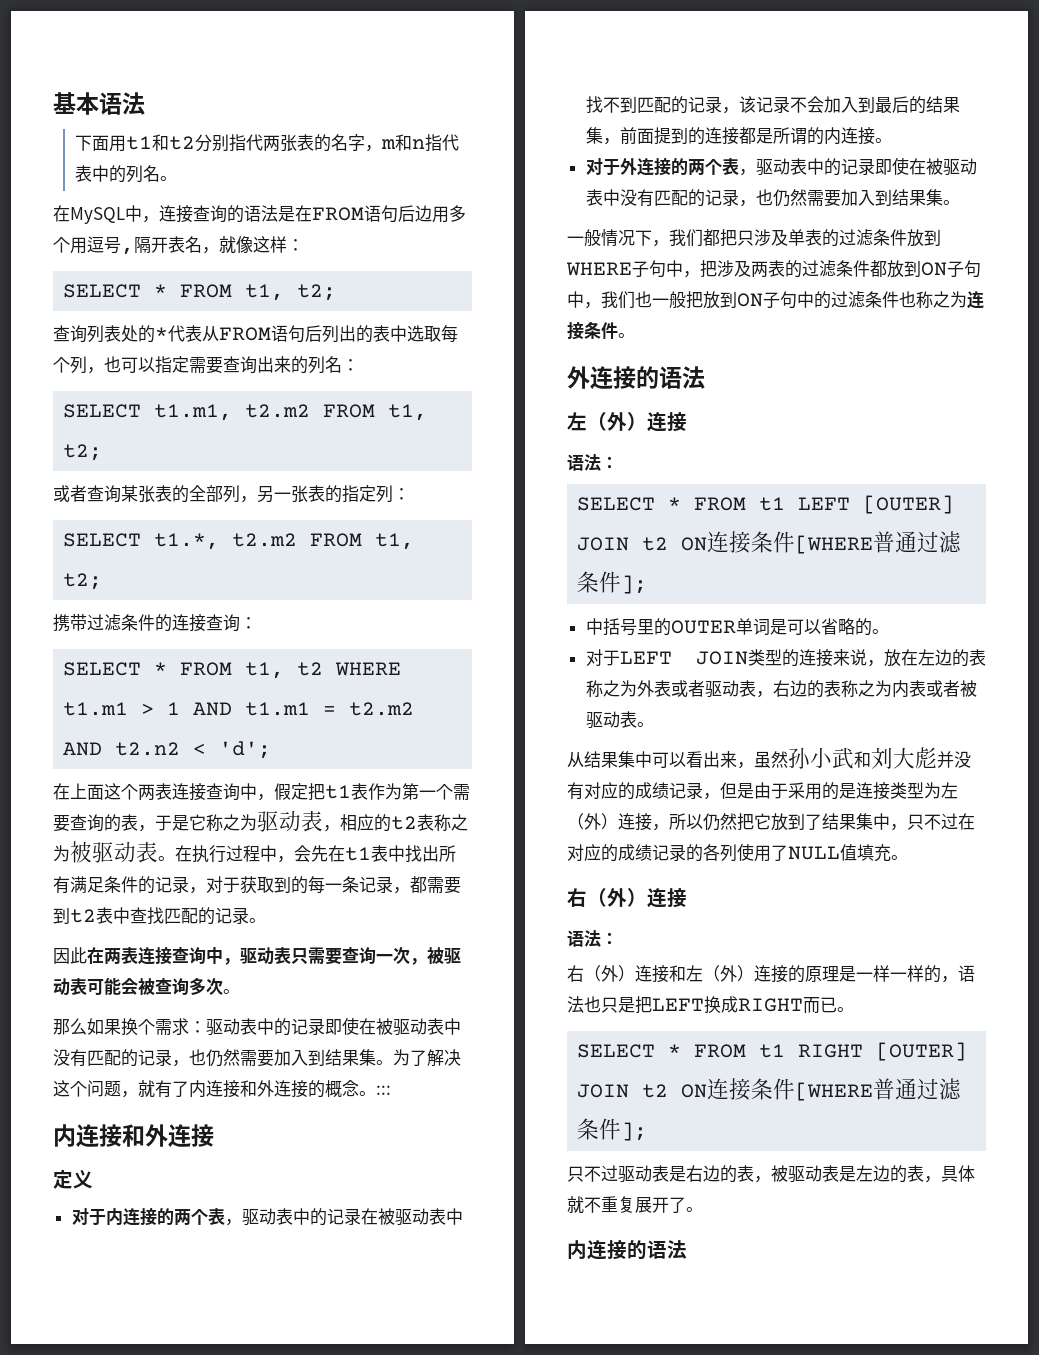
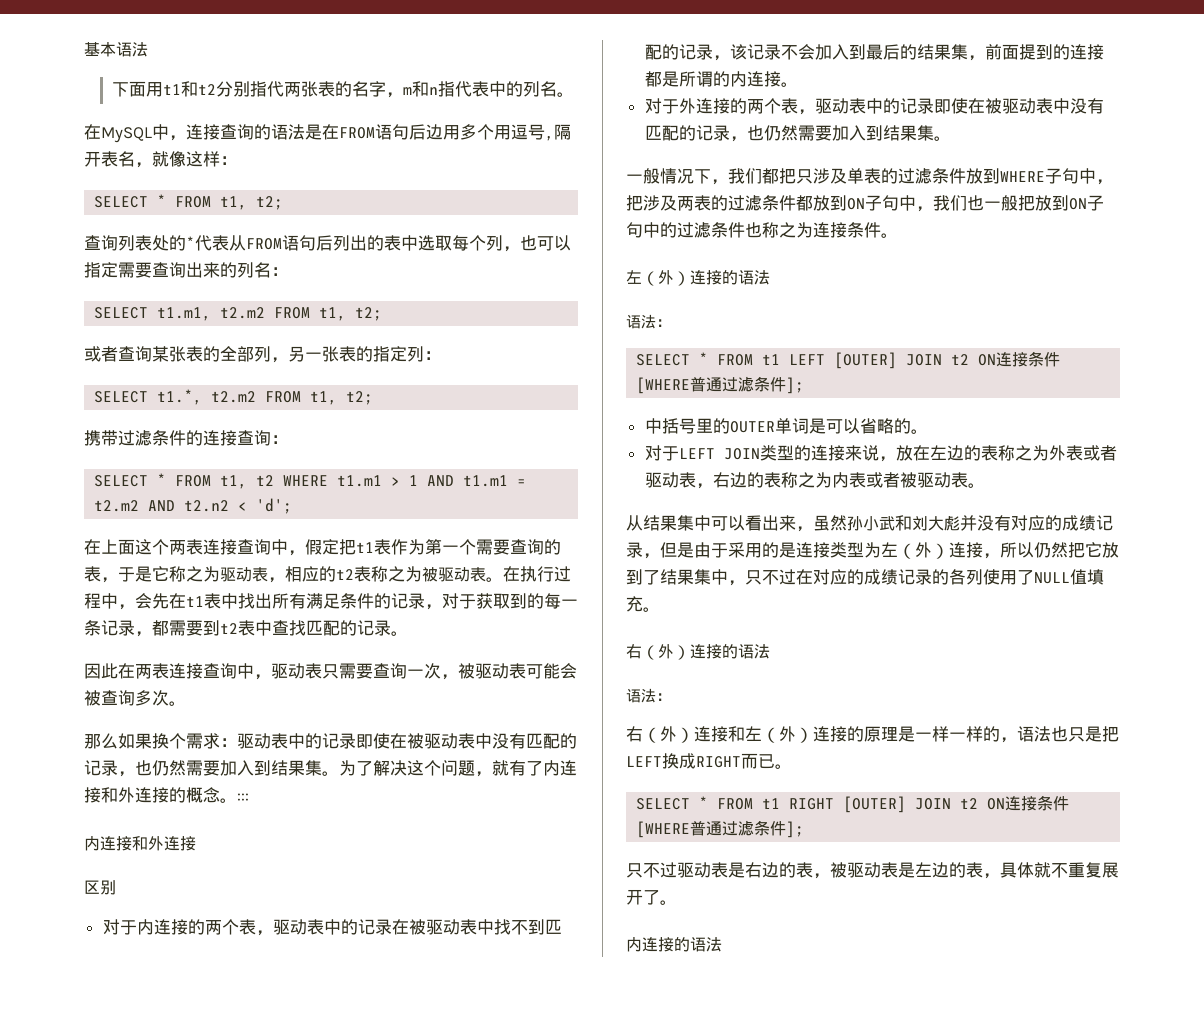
[53,1170,93,1189] 定义 -> [84,880,116,895] 区别
[567,366,705,390] [567,412,687,432] // 外连接的语法 // 左（外）连接 -> [626,270,770,286] // 左（外）连接的语法
(687, 898) none -> [722,644,770,659] 的语法

